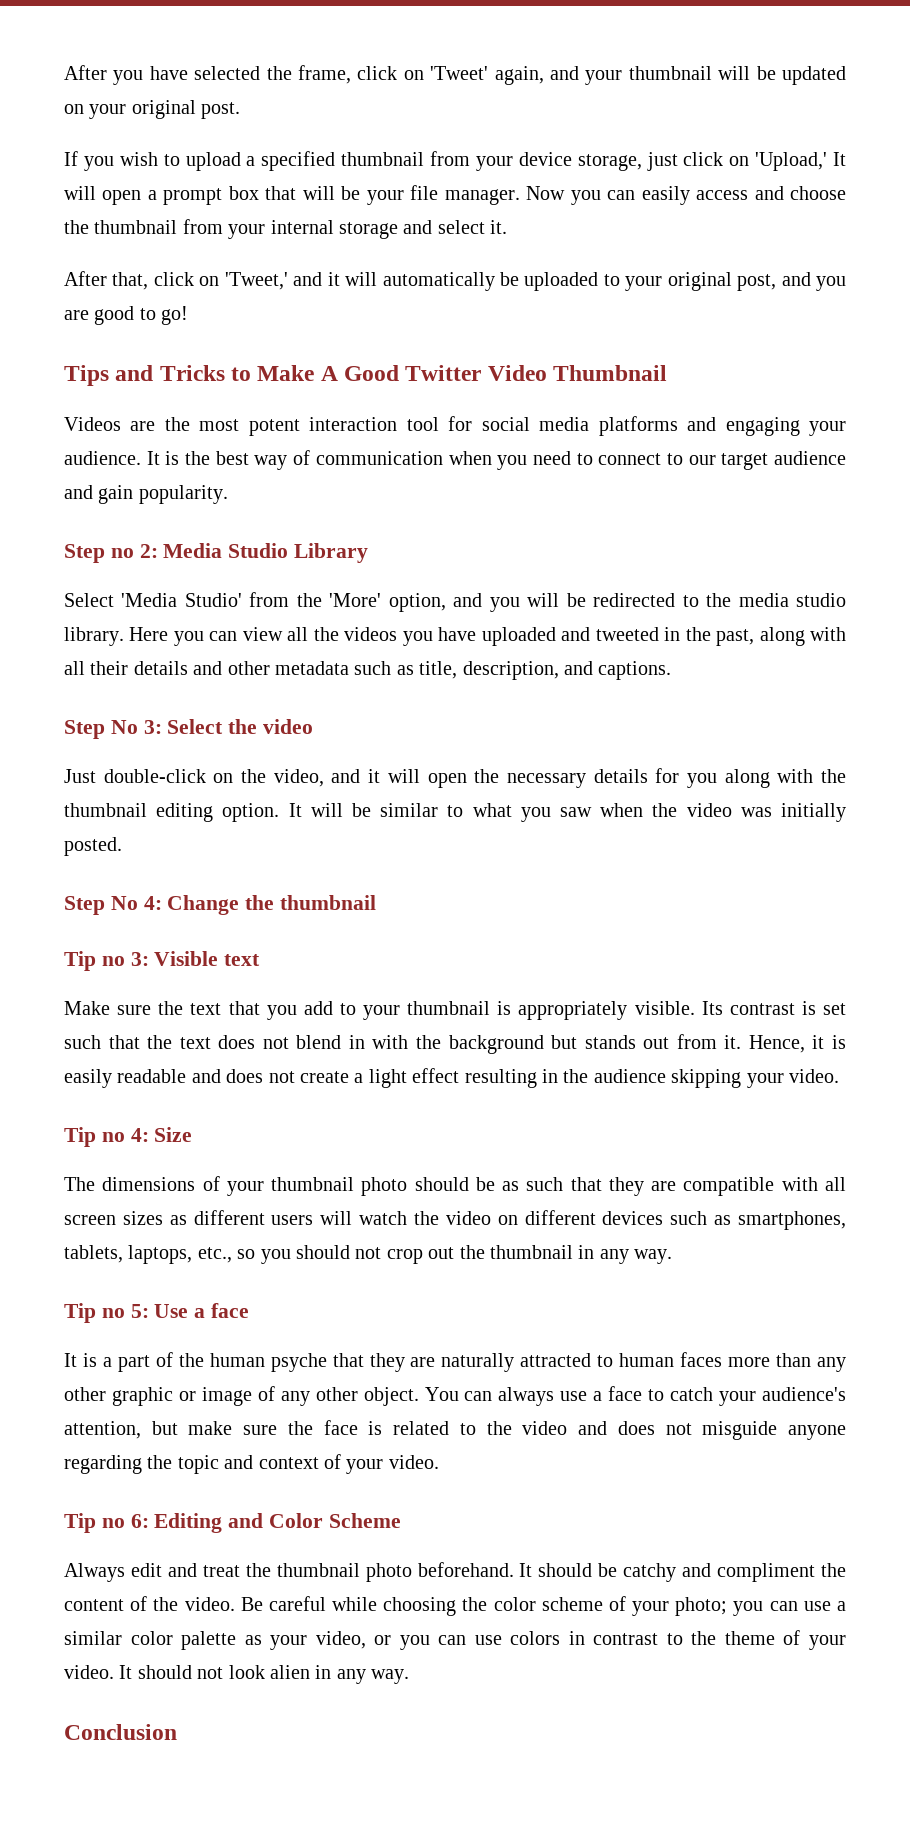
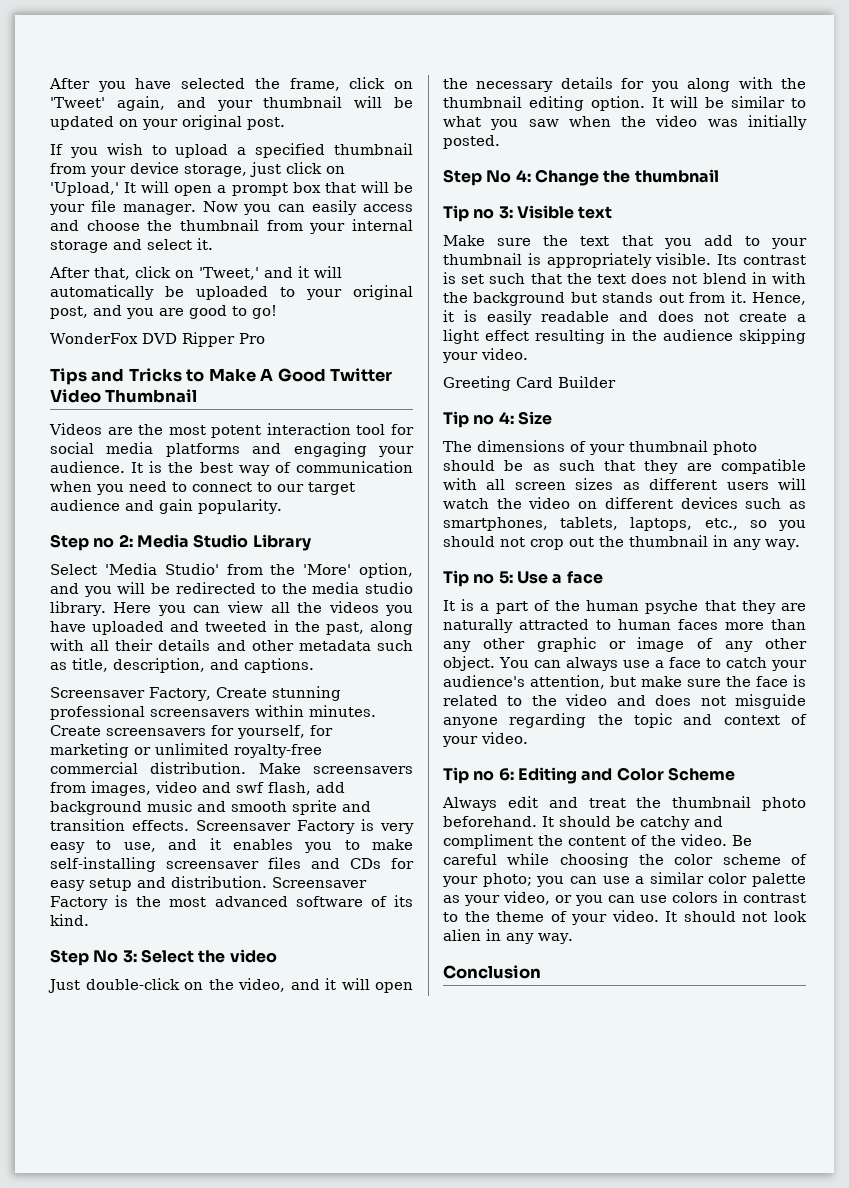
(189, 315) none -> [50,332,265,347] // WonderFox DVD Ripper Pro
(672, 670) none -> [50,686,341,701] [50,705,376,720] [50,725,333,739] [50,743,322,758] [50,762,413,774] [50,781,345,796] [50,800,371,815] [50,819,415,834] [50,838,413,853] [50,857,414,872] [50,876,367,891] [50,895,413,910] [50,914,89,926] // Screensaver Factory, Create stunning professional screensavers within minutes. Create screensavers for yourself, for marketing or unlimited royalty-free commercial distribution. Make screensavers from images, video and swf flash, add background music and smooth sprite and transition effects. Screensaver Factory is very easy to use, and it enables you to make self-installing screensaver files and CDs for easy setup and distribution. Screensaver Factory is the most advanced software of its kind.
(839, 1076) none -> [443,376,616,391] // Greeting Card Builder

